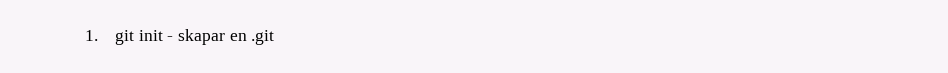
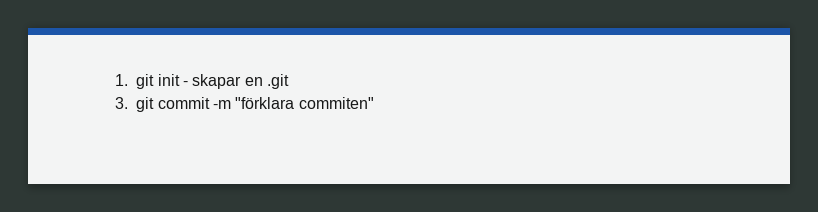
(275, 37) none -> [115,97,374,112] // 3. git commit -m "förklara commiten"

